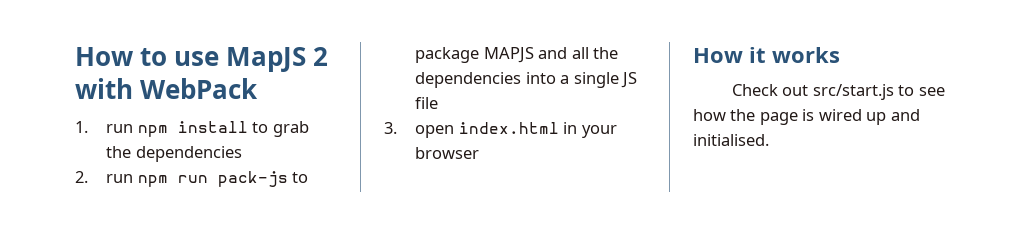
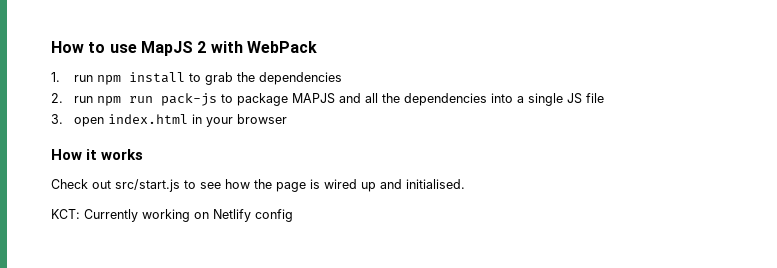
(769, 140) none -> [51,209,293,222] // KCT: Currently working on Netlify config

